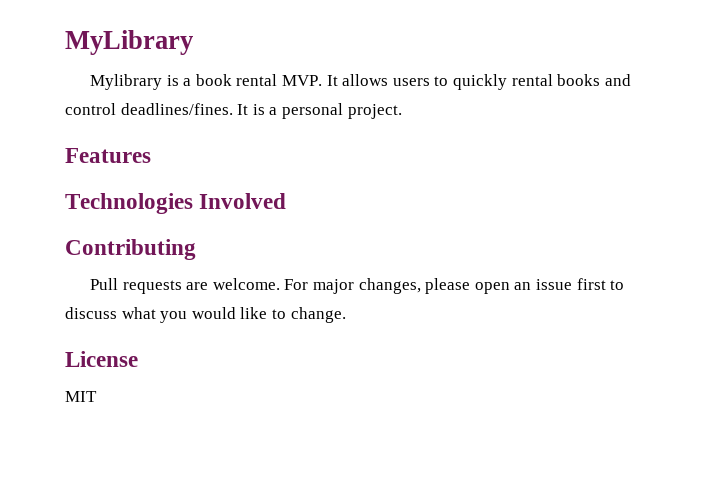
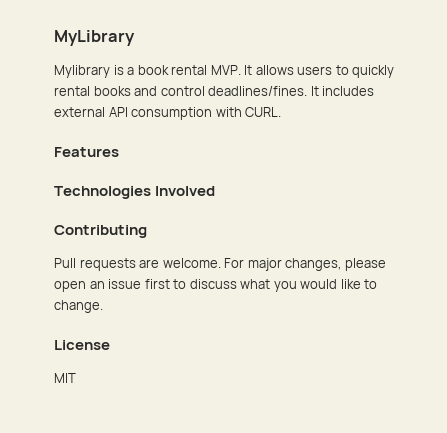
[252,103,402,119] is a personal project. -> [322,86,375,96] [54,107,282,120] includes external API consumption with CURL.

